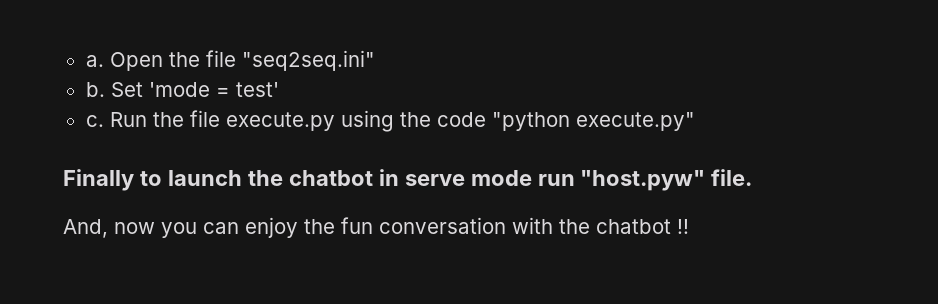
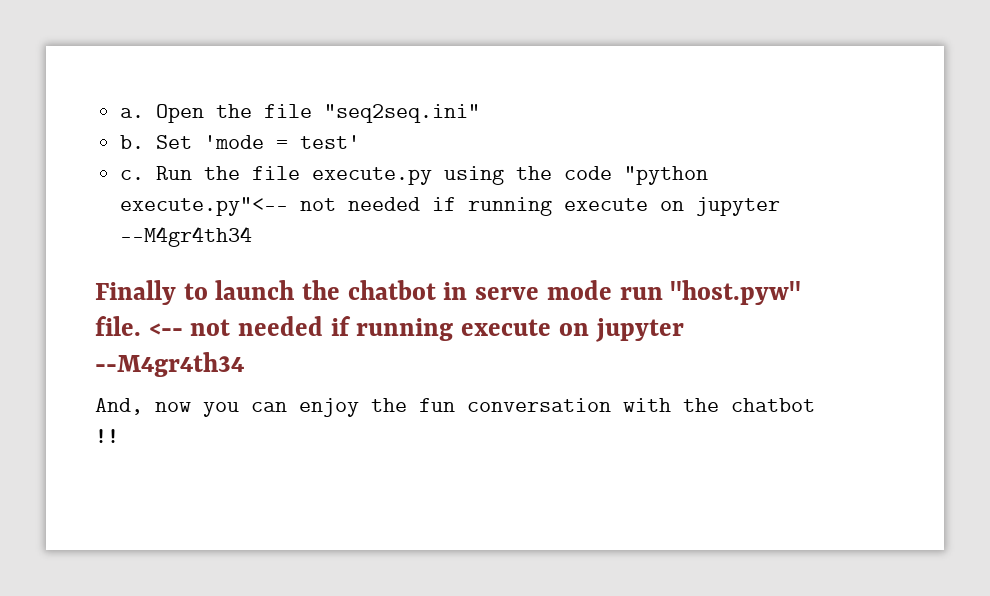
[575,112,695,131] execute.py" -> [120,197,781,216] [120,226,253,247] execute.py"<-- not needed if running execute on jupyter --M4gr4th34
(753, 177) none -> [148,316,684,342] [95,352,244,377] <-- not needed if running execute on jupyter --M4gr4th34

